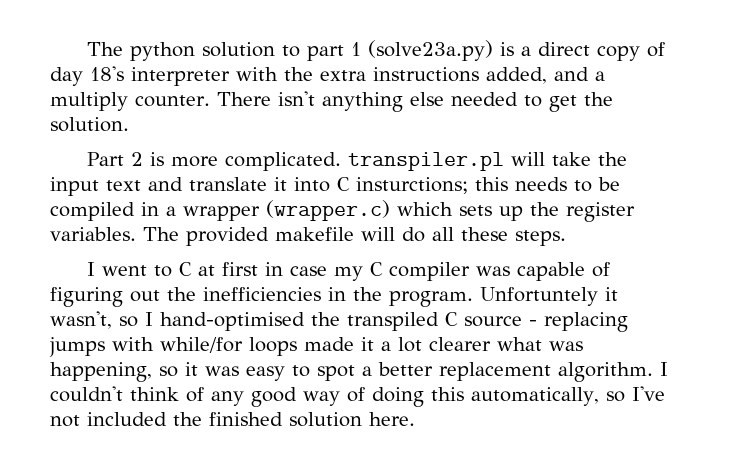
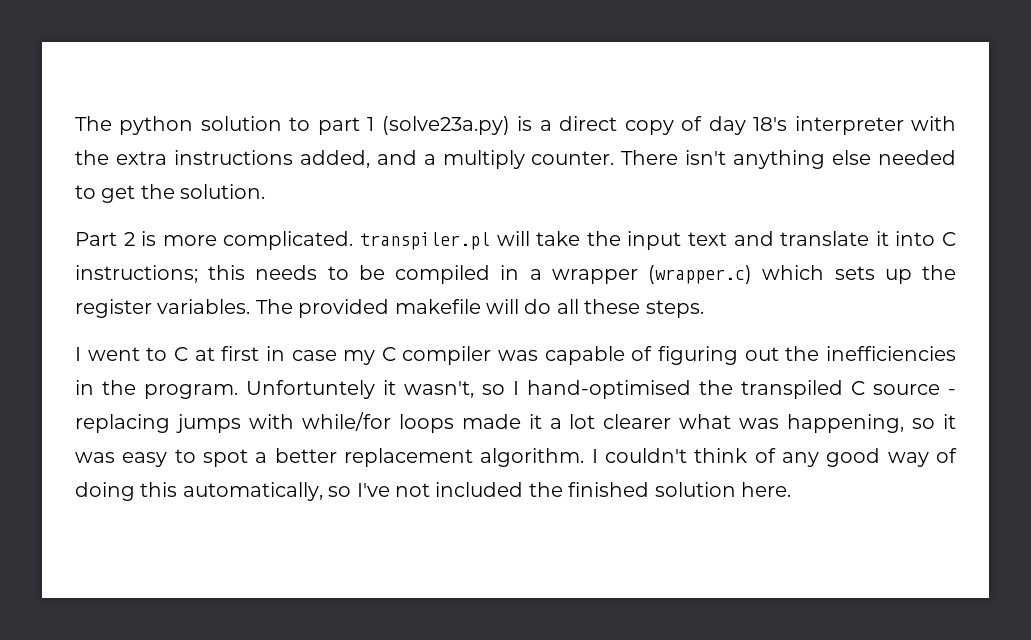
[356,177,468,194] insturctions; -> [75,265,198,283] instructions;

